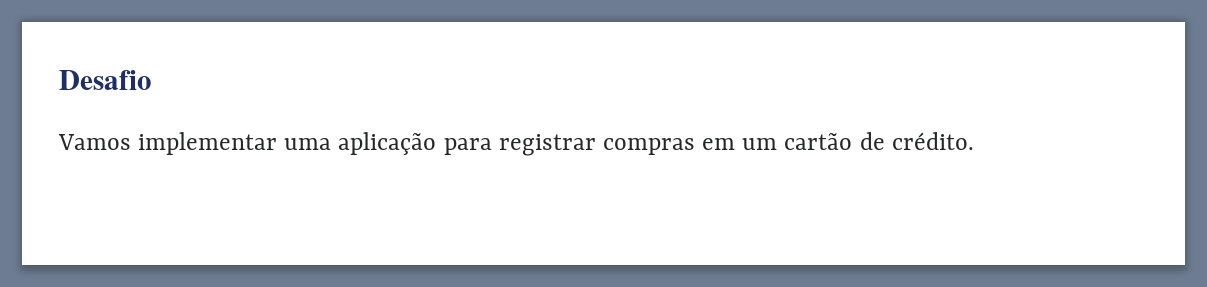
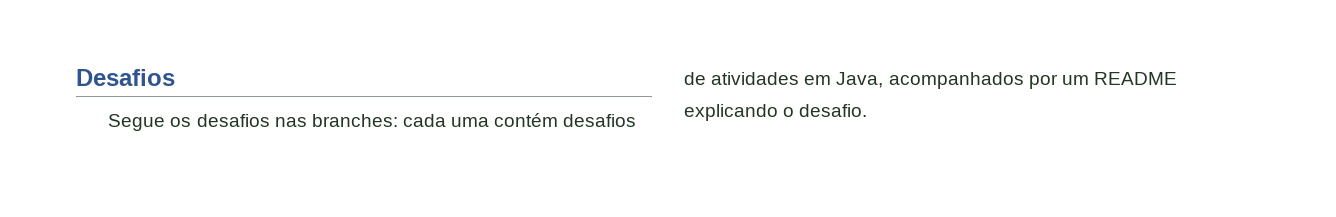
[59,70,152,90] [58,132,974,156] Desafio // Vamos implementar uma aplicação para registrar compras em um cartão de crédito. -> [76,69,175,86] [108,113,637,131] [684,72,1177,89] [684,104,868,121] Desafios // Segue os desafios nas branches: cada uma contém desafios de atividades em Java, acompanhados por um README explicando o desafio.

